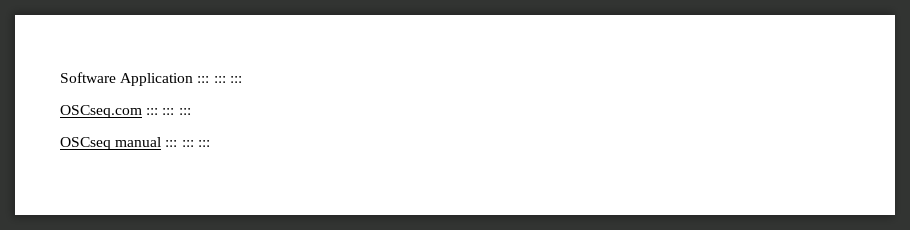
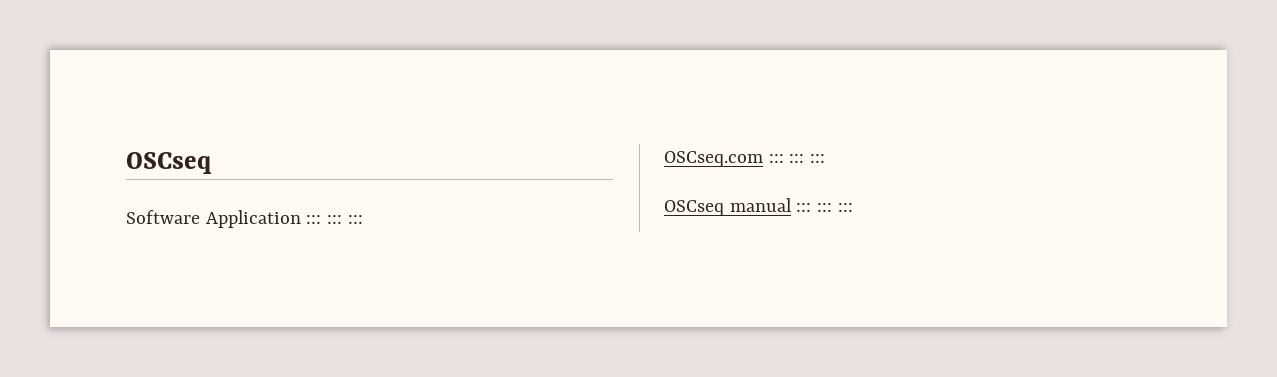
(60, 77) none -> [126,152,211,174] OSCseq //

